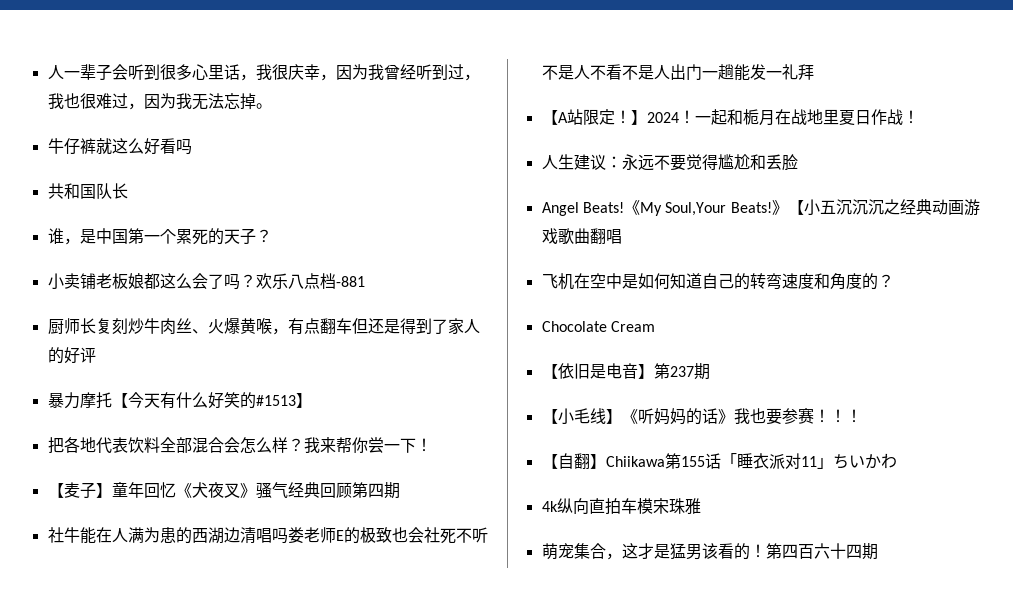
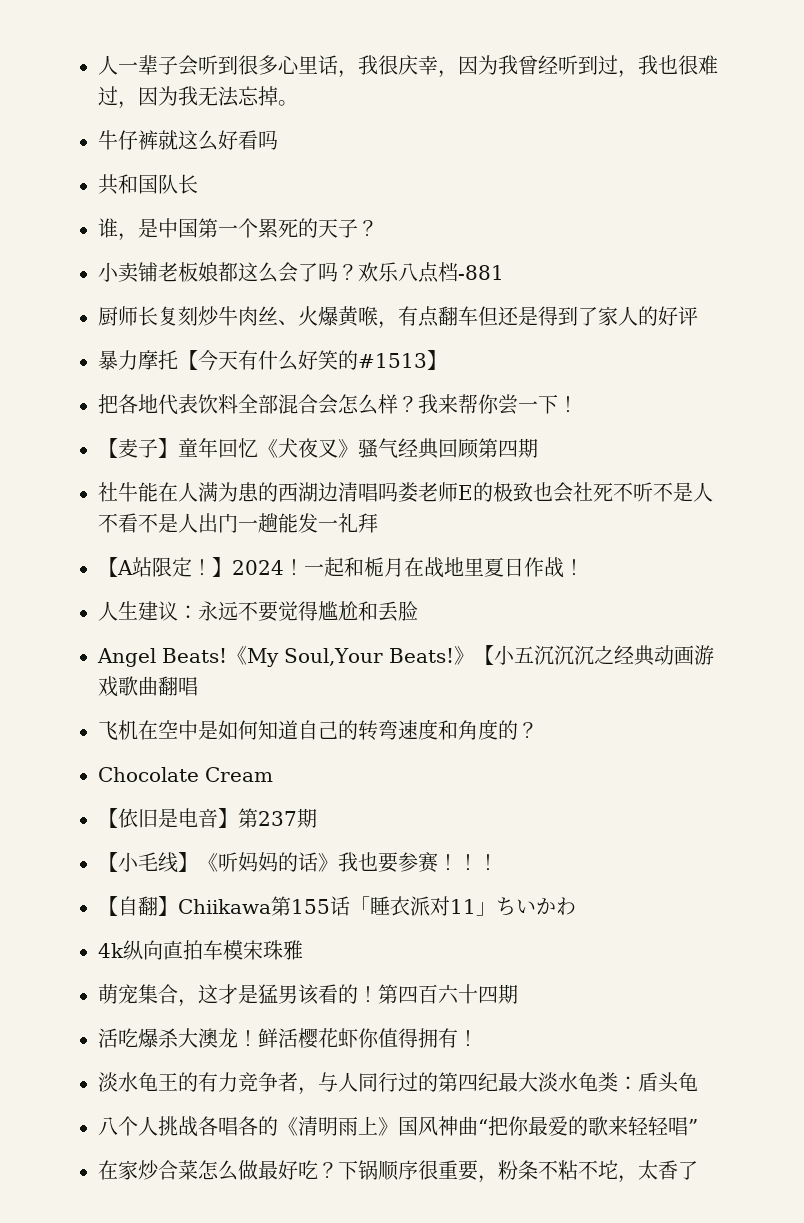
(878, 551) none -> [98,1028,478,1049] [98,1072,698,1095] [98,1116,698,1137] [98,1160,698,1183] // 活吃爆杀大澳龙！鲜活樱花虾你值得拥有！ // 淡水龟王的有力竞争者，与人同行过的第四纪最大淡水龟类：盾头龟 // 八个人挑战各唱各的《清明雨上》国风神曲“把你最爱的歌来轻轻唱” // 在家炒合菜怎么做最好吃？下锅顺序很重要，粉条不粘不坨，太香了

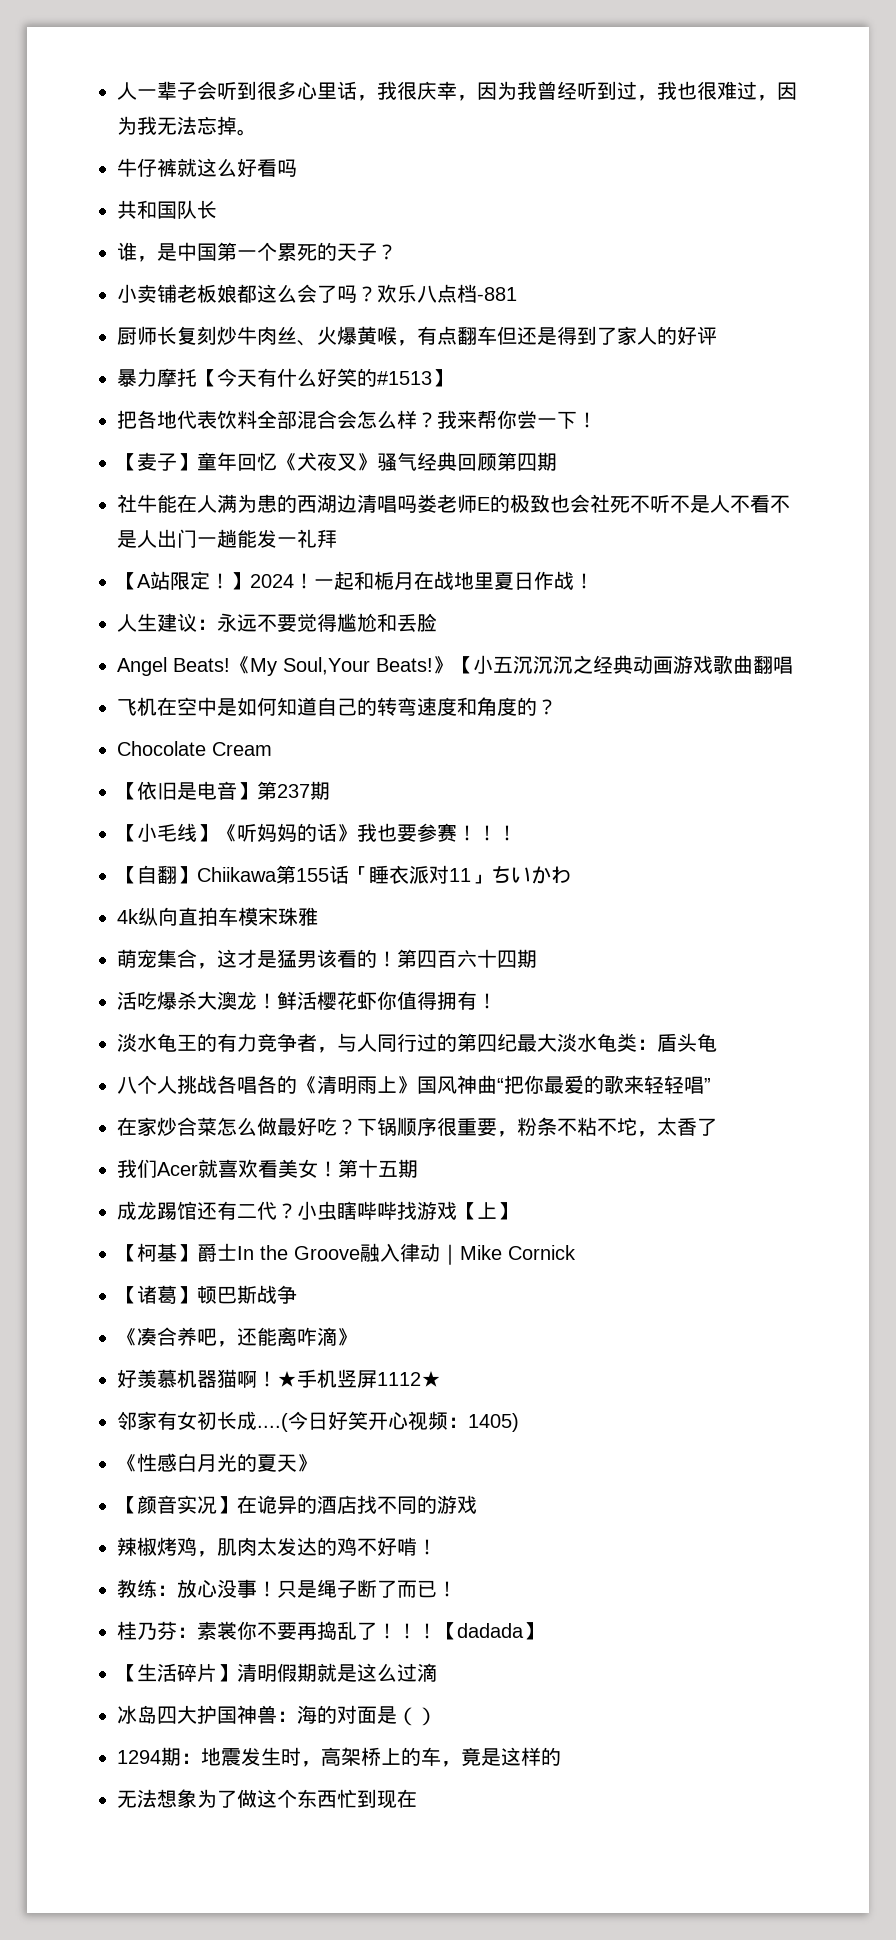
(698, 1170) none -> [117,1159,418,1178] [117,1201,517,1221] [117,1243,576,1265] [117,1285,297,1304] [117,1327,357,1347] [117,1369,441,1389] [117,1411,519,1432] [117,1453,317,1472] [117,1495,477,1514] [117,1537,437,1557] [117,1579,457,1598] [117,1621,543,1640] [117,1663,437,1682] [117,1705,437,1726] [117,1747,561,1767] [117,1789,417,1809] // 我们Acer就喜欢看美女！第十五期 // 成龙踢馆还有二代？小虫瞎哔哔找游戏【上】 // 【柯基】爵士In the Groove融入律动｜Mike Cornick // 【诸葛】顿巴斯战争 // 《凑合养吧，还能离咋滴》 // 好羡慕机器猫啊！★手机竖屏1112★ // 邻家有女初长成....(今日好笑开心视频：1405) // 《性感白月光的夏天》 // 【颜音实况】在诡异的酒店找不同的游戏 // 辣椒烤鸡，肌肉太发达的鸡不好啃！ // 教练：放心没事！只是绳子断了而已！ // 桂乃芬：素裳你不要再捣乱了！！！【dadada】 // 【生活碎片】清明假期就是这么过滴 // 冰岛四大护国神兽：海的对面是（） // 1294期：地震发生时，高架桥上的车，竟是这样的 // 无法想象为了做这个东西忙到现在

